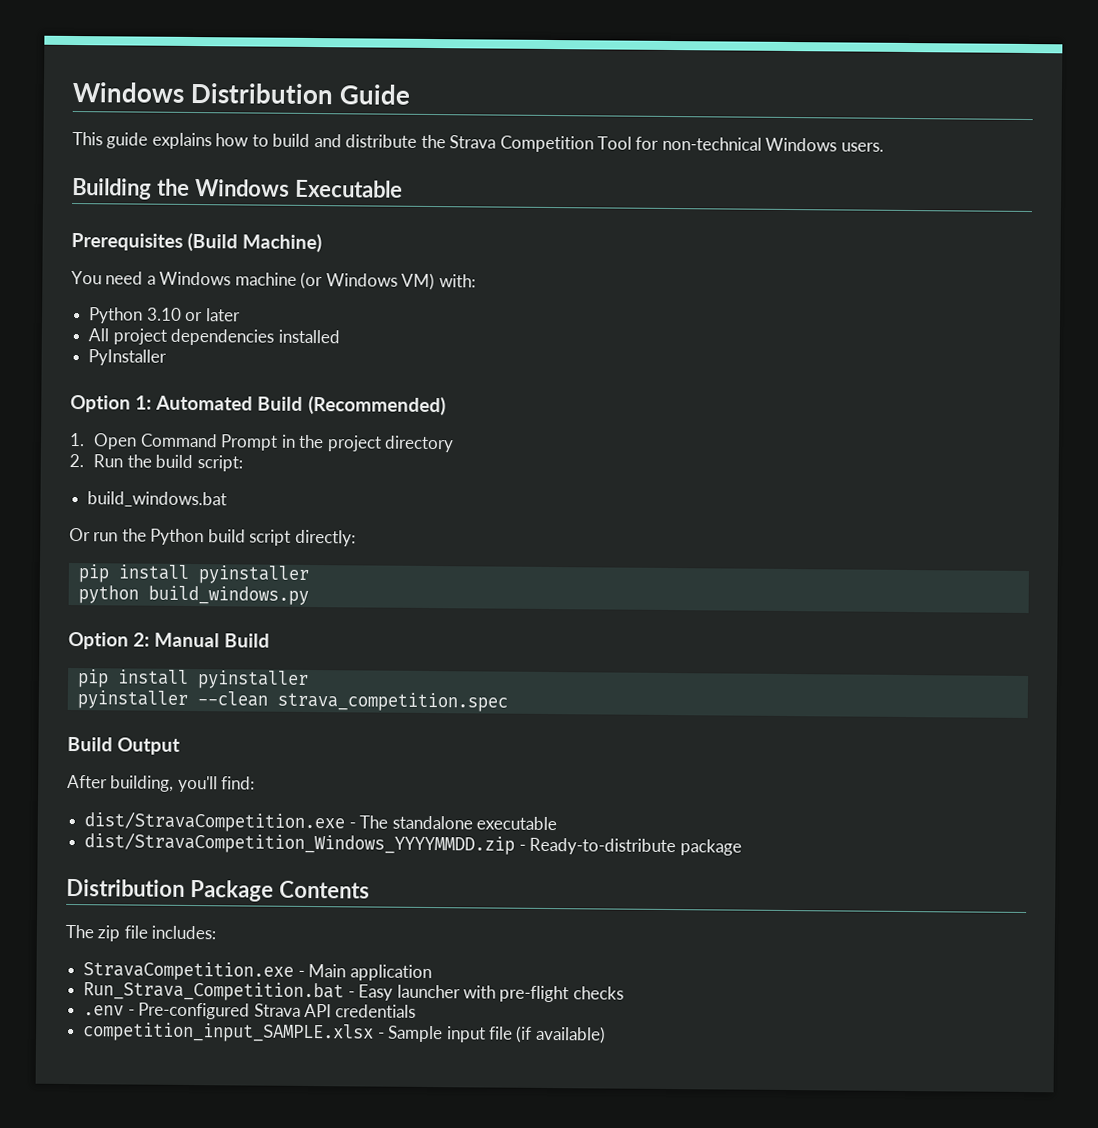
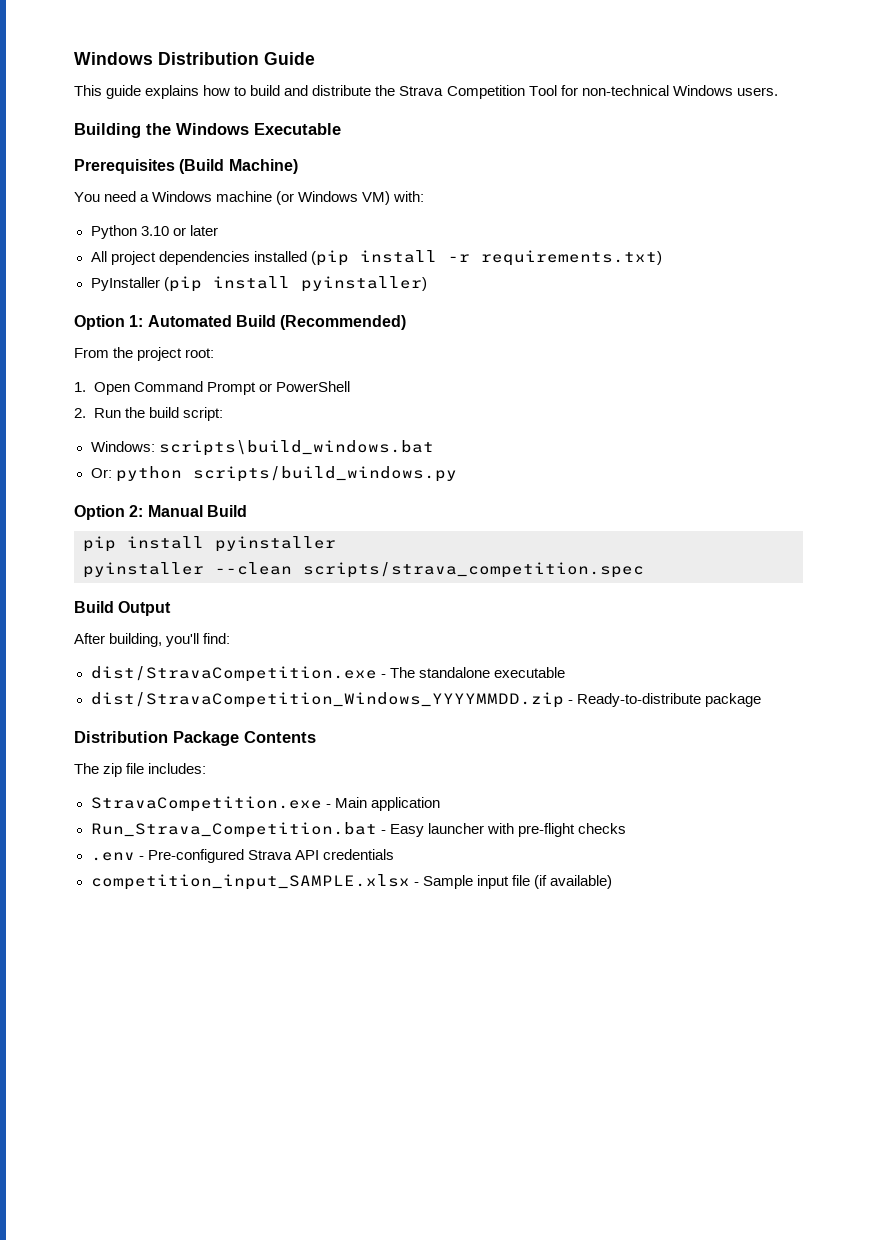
[88,349,168,366] // PyInstaller -> [310,250,662,266] [90,276,427,292] (pip install -r requirements.txt) // PyInstaller (pip install pyinstaller)
(446, 405) none -> [74,347,215,361] // From the project root:
[280,434,455,453] in the project directory -> [258,381,350,392] or PowerShell
[87,491,228,508] [69,527,356,547] [77,564,309,584] [77,585,309,605] build_windows.bat // Or run the Python build script directly: // pip install pyinstaller // python build_windows.py -> [90,440,434,456] [90,466,457,482] Windows: scripts\build_windows.bat // Or: python scripts/build_windows.py
[276,691,508,712] strava_competition.spec -> [303,562,644,578] scripts/strava_competition.spec

